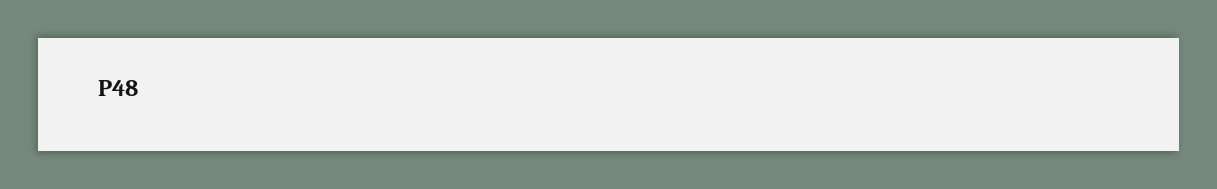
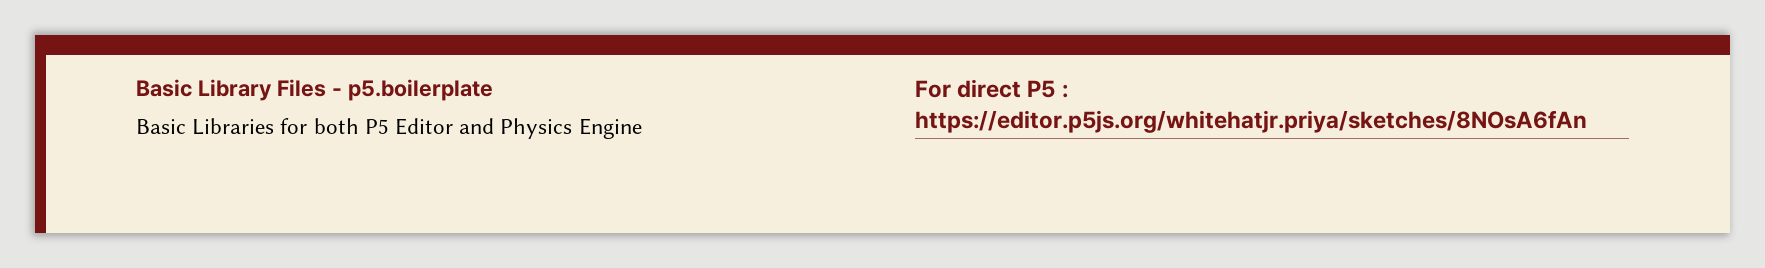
[98,80,138,96] P48 -> [136,79,493,101] [136,118,642,139] [915,79,1068,98] [915,110,1587,133] Basic Library Files - p5.boilerplate // Basic Libraries for both P5 Editor and Physics Engine // For direct P5 : https://editor.p5js.org/whitehatjr.priya/sketches/8NOsA6fAn

